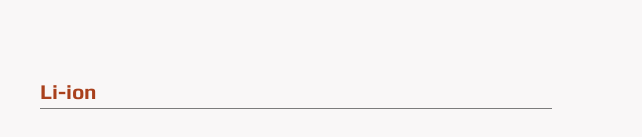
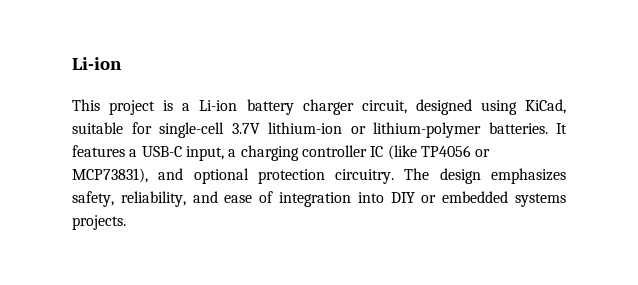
[40,85,97,100] Li-ion -> [72,57,122,70] [72,99,566,115] [72,122,567,138] [72,145,491,161] [72,168,566,184] [72,191,567,207] [72,215,126,230] Li-ion // This project is a Li-ion battery charger circuit, designed using KiCad, suitable for single-cell 3.7V lithium-ion or lithium-polymer batteries. It features a USB-C input, a charging controller IC (like TP4056 or MCP73831), and optional protection circuitry. The design emphasizes safety, reliability, and ease of integration into DIY or embedded systems projects.

